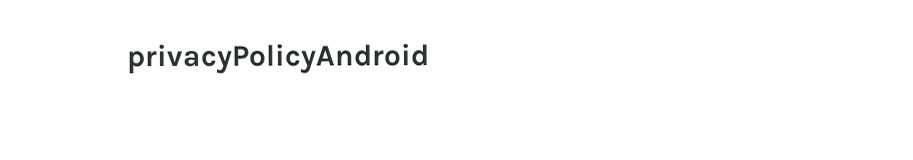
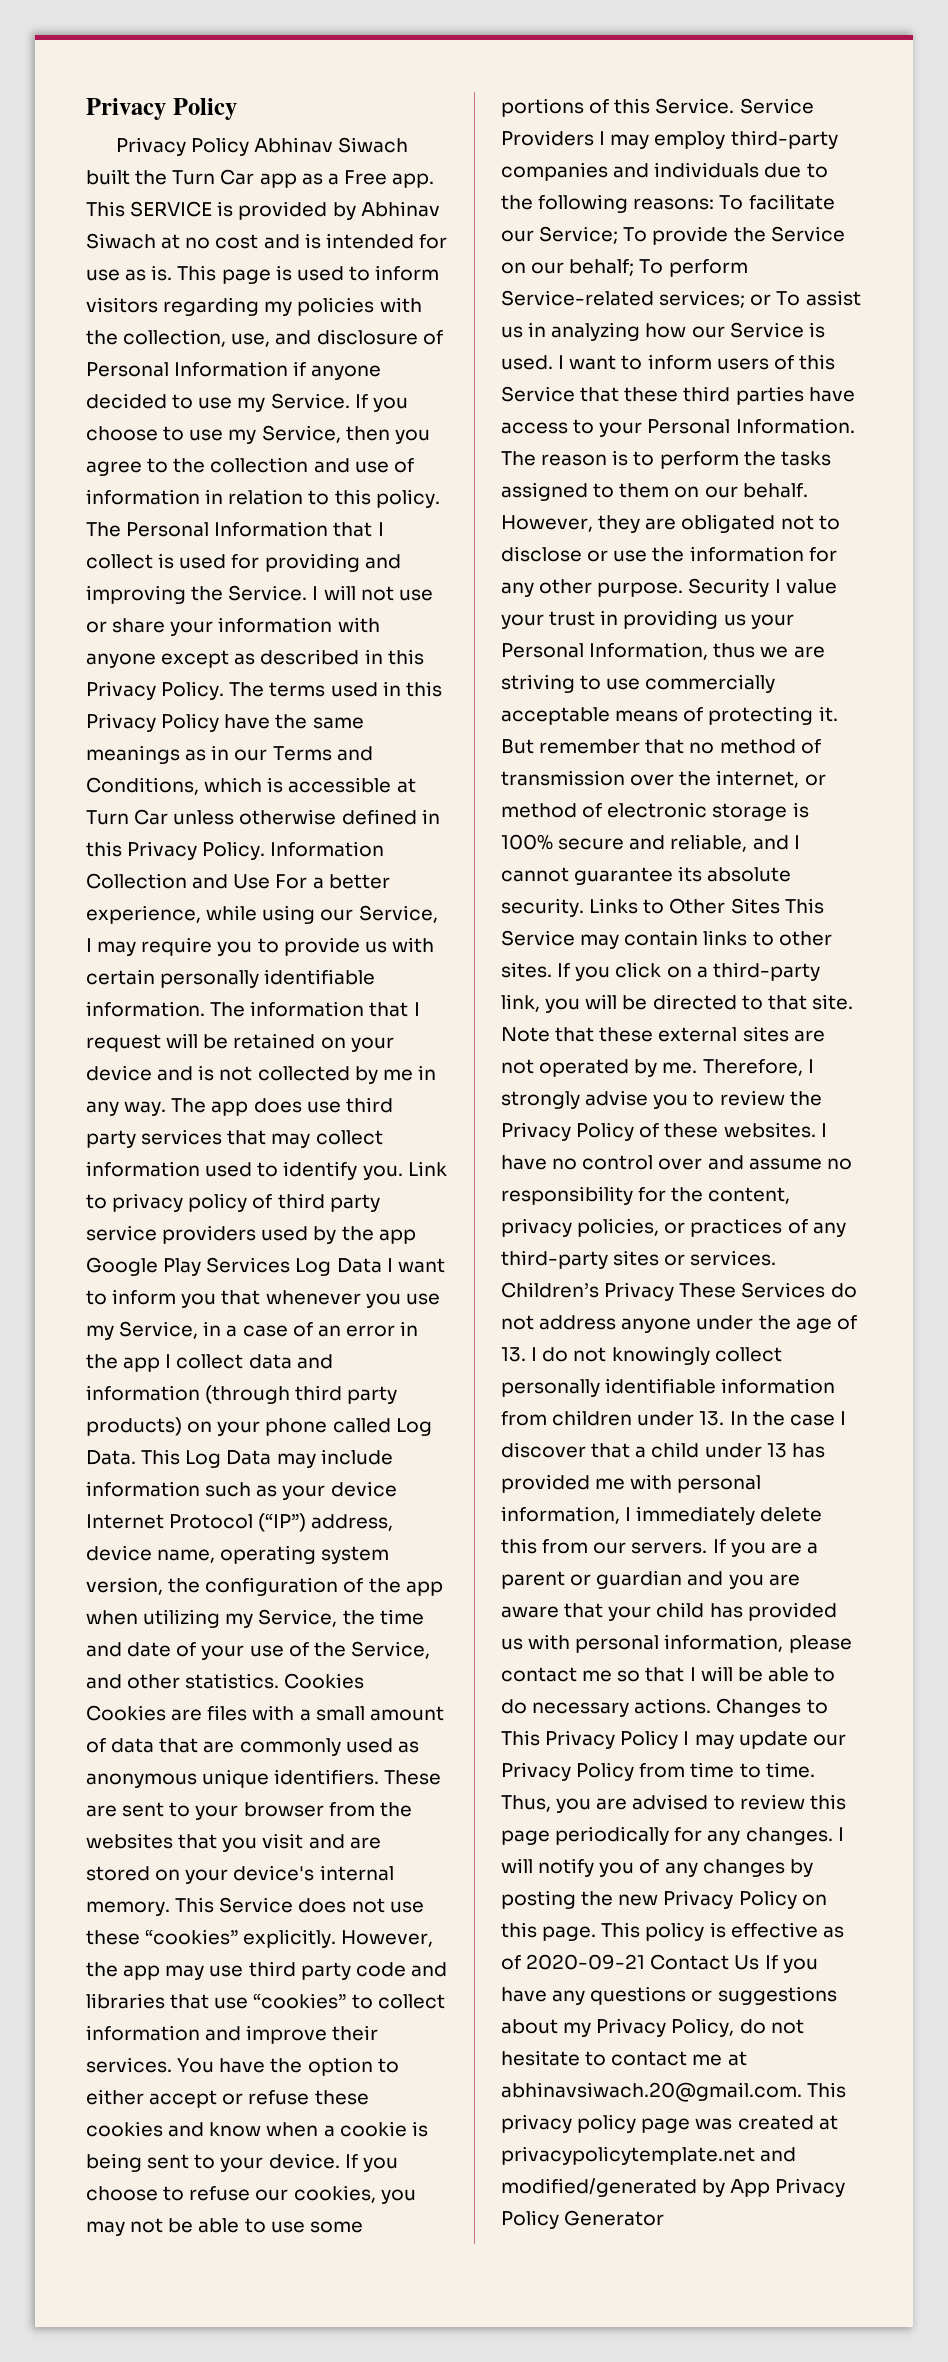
[126,43,429,75] privacyPolicyAndroid -> [86,98,237,120] [116,137,409,156] [86,169,435,188] [86,201,440,220] [86,233,447,249] [86,265,440,284] [86,297,422,316] [86,329,443,347] [86,361,382,380] [86,393,408,412] [86,425,430,444] [86,457,414,476] [86,489,440,508] [86,521,384,537] [86,553,401,572] [86,585,433,604] [86,617,380,636] [86,649,424,668] [86,681,442,700] [86,713,364,732] [86,745,373,764] [86,777,416,795] [86,809,440,825] [86,841,385,860] [86,873,390,889] [86,905,438,924] [86,937,434,956] [86,969,376,988] [86,1001,420,1017] [86,1033,394,1052] [86,1065,436,1084] [86,1097,393,1116] [86,1129,383,1148] [86,1161,447,1180] [86,1193,380,1212] [86,1225,416,1244] [86,1257,445,1276] [86,1289,440,1308] [86,1321,419,1340] [86,1354,333,1372] [86,1385,398,1404] [86,1417,432,1436] [86,1449,393,1468] [86,1481,397,1500] [86,1513,394,1532] [86,1545,390,1564] [86,1577,443,1596] [86,1609,424,1628] [86,1641,430,1660] [86,1673,365,1689] [86,1705,444,1721] [86,1738,419,1756] [86,1769,442,1788] [86,1802,412,1820] [86,1833,381,1852] [86,1865,394,1884] [86,1897,424,1916] [86,1929,434,1948] [86,1961,447,1980] [86,1993,445,2009] [86,2025,379,2044] [86,2057,399,2076] [86,2089,369,2108] [86,2121,428,2137] [86,2153,398,2172] [86,2185,416,2204] [86,2218,363,2236] [501,98,814,117] [501,130,838,149] [501,162,828,181] [501,194,835,213] [501,226,845,245] [501,259,748,277] [501,290,861,308] [501,322,825,341] [501,354,835,370] [501,386,855,405] [501,418,855,437] [501,450,831,469] [501,482,808,501] [501,514,840,533] [501,546,837,562] [501,578,837,597] [501,610,794,629] [501,642,825,660] [501,674,776,693] [501,706,838,725] [501,739,821,754] [501,770,826,788] [501,802,809,821] [501,834,800,852] [501,866,792,885] [501,898,824,917] [501,930,832,949] [501,962,820,981] [501,994,853,1013] [501,1026,825,1042] [501,1059,814,1077] [501,1090,822,1109] [501,1122,827,1141] [501,1155,852,1170] [501,1186,791,1205] [501,1218,846,1237] [501,1250,777,1269] [501,1282,857,1301] [501,1315,857,1333] [501,1346,782,1365] [501,1378,836,1397] [501,1410,846,1426] [501,1442,825,1458] [501,1474,762,1493] [501,1506,823,1525] [501,1538,818,1557] [501,1570,800,1589] [501,1602,837,1621] [501,1634,852,1653] [501,1666,836,1682] [501,1698,828,1717] [501,1730,846,1749] [501,1762,815,1781] [501,1794,846,1813] [501,1826,844,1845] [501,1858,813,1877] [501,1890,827,1909] [501,1922,844,1941] [501,1954,818,1973] [501,1986,837,2005] [501,2018,804,2037] [501,2050,747,2066] [501,2082,847,2102] [501,2114,838,2133] [501,2146,797,2165] [501,2178,846,2197] [501,2210,665,2229] Privacy Policy // Privacy Policy Abhinav Siwach built the Turn Car app as a Free app. This SERVICE is provided by Abhinav Siwach at no cost and is intended for use as is. This page is used to inform visitors regarding my policies with the collection, use, and disclosure of Personal Information if anyone decided to use my Service. If you choose to use my Service, then you agree to the collection and use of information in relation to this policy. The Personal Information that I collect is used for providing and improving the Service. I will not use or share your information with anyone except as described in this Privacy Policy. The terms used in this Privacy Policy have the same meanings as in our Terms and Conditions, which is accessible at Turn Car unless otherwise defined in this Privacy Policy. Information Collection and Use For a better experience, while using our Service, I may require you to provide us with certain personally identifiable information. The information that I request will be retained on your device and is not collected by me in any way. The app does use third party services that may collect information used to identify you. Link to privacy policy of third party service providers used by the app Google Play Services Log Data I want to inform you that whenever you use my Service, in a case of an error in the app I collect data and information (through third party products) on your phone called Log Data. This Log Data may include information such as your device Internet Protocol (“IP”) address, device name, operating system version, the configuration of the app when utilizing my Service, the time and date of your use of the Service, and other statistics. Cookies Cookies are files with a small amount of data that are commonly used as anonymous unique identifiers. These are sent to your browser from the websites that you visit and are stored on your device's internal memory. This Service does not use these “cookies” explicitly. However, the app may use third party code and libraries that use “cookies” to collect information and improve their services. You have the option to either accept or refuse these cookies and know when a cookie is being sent to your device. If you choose to refuse our cookies, you may not be able to use some portions of this Service. Service Providers I may employ third-party companies and individuals due to the following reasons: To facilitate our Service; To provide the Service on our behalf; To perform Service-related services; or To assist us in analyzing how our Service is used. I want to inform users of this Service that these third parties have access to your Personal Information. The reason is to perform the tasks assigned to them on our behalf. However, they are obligated not to disclose or use the information for any other purpose. Security I value your trust in providing us your Personal Information, thus we are striving to use commercially acceptable means of protecting it. But remember that no method of transmission over the internet, or method of electronic storage is 100% secure and reliable, and I cannot guarantee its absolute security. Links to Other Sites This Service may contain links to other sites. If you click on a third-party link, you will be directed to that site. Note that these external sites are not operated by me. Therefore, I strongly advise you to review the Privacy Policy of these websites. I have no control over and assume no responsibility for the content, privacy policies, or practices of any third-party sites or services. Children’s Privacy These Services do not address anyone under the age of 13. I do not knowingly collect personally identifiable information from children under 13. In the case I discover that a child under 13 has provided me with personal information, I immediately delete this from our servers. If you are a parent or guardian and you are aware that your child has provided us with personal information, please contact me so that I will be able to do necessary actions. Changes to This Privacy Policy I may update our Privacy Policy from time to time. Thus, you are advised to review this page periodically for any changes. I will notify you of any changes by posting the new Privacy Policy on this page. This policy is effective as of 2020-09-21 Contact Us If you have any questions or suggestions about my Privacy Policy, do not hesitate to contact me at abhinavsiwach.20@gmail.com. This privacy policy page was created at privacypolicytemplate.net and modified/generated by App Privacy Policy Generator

